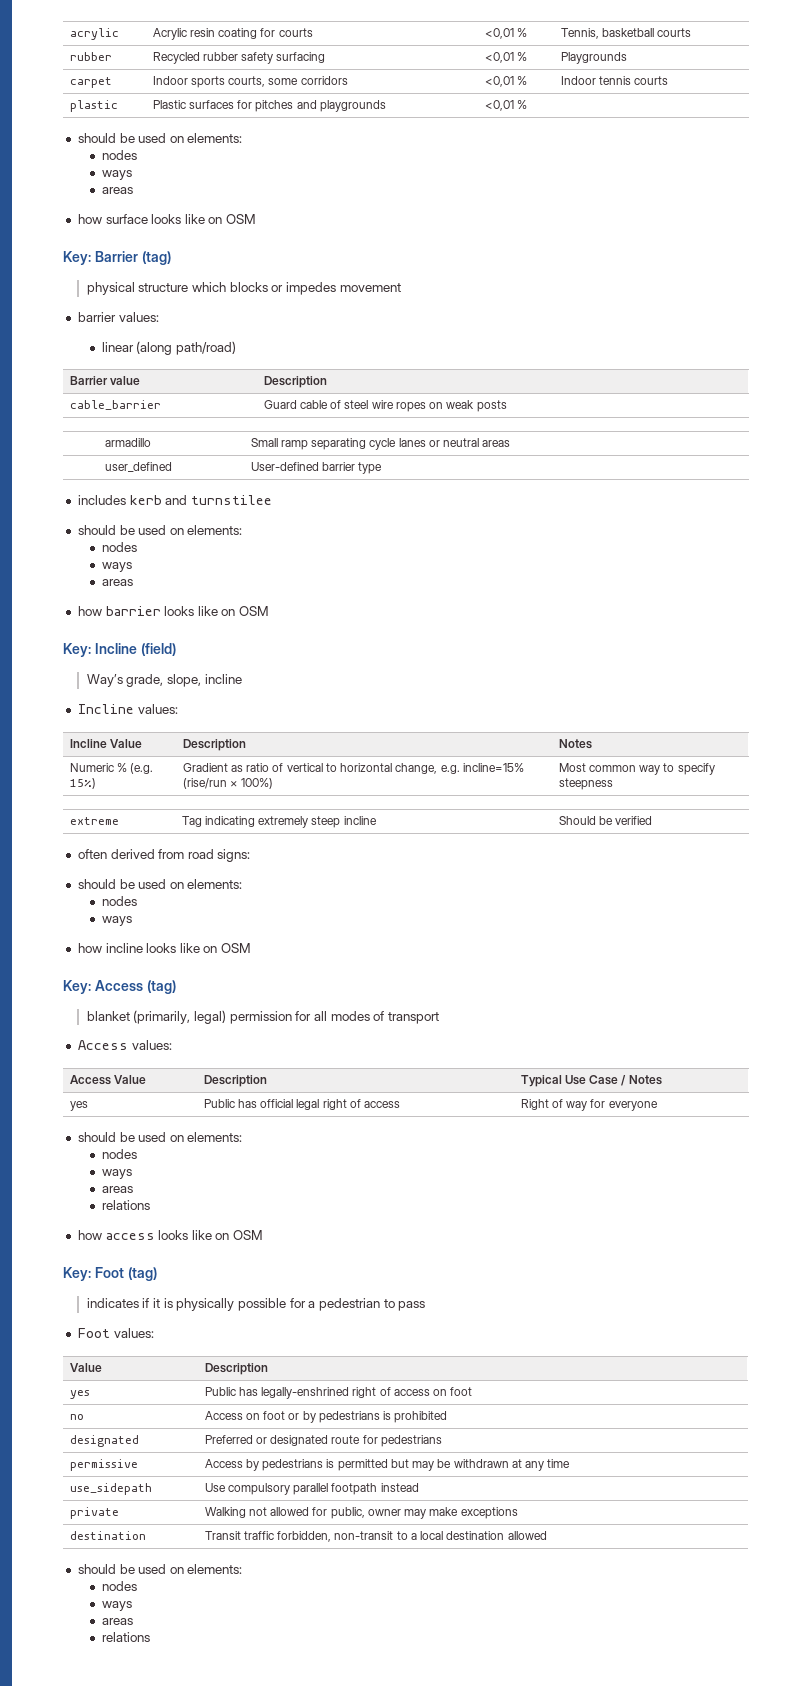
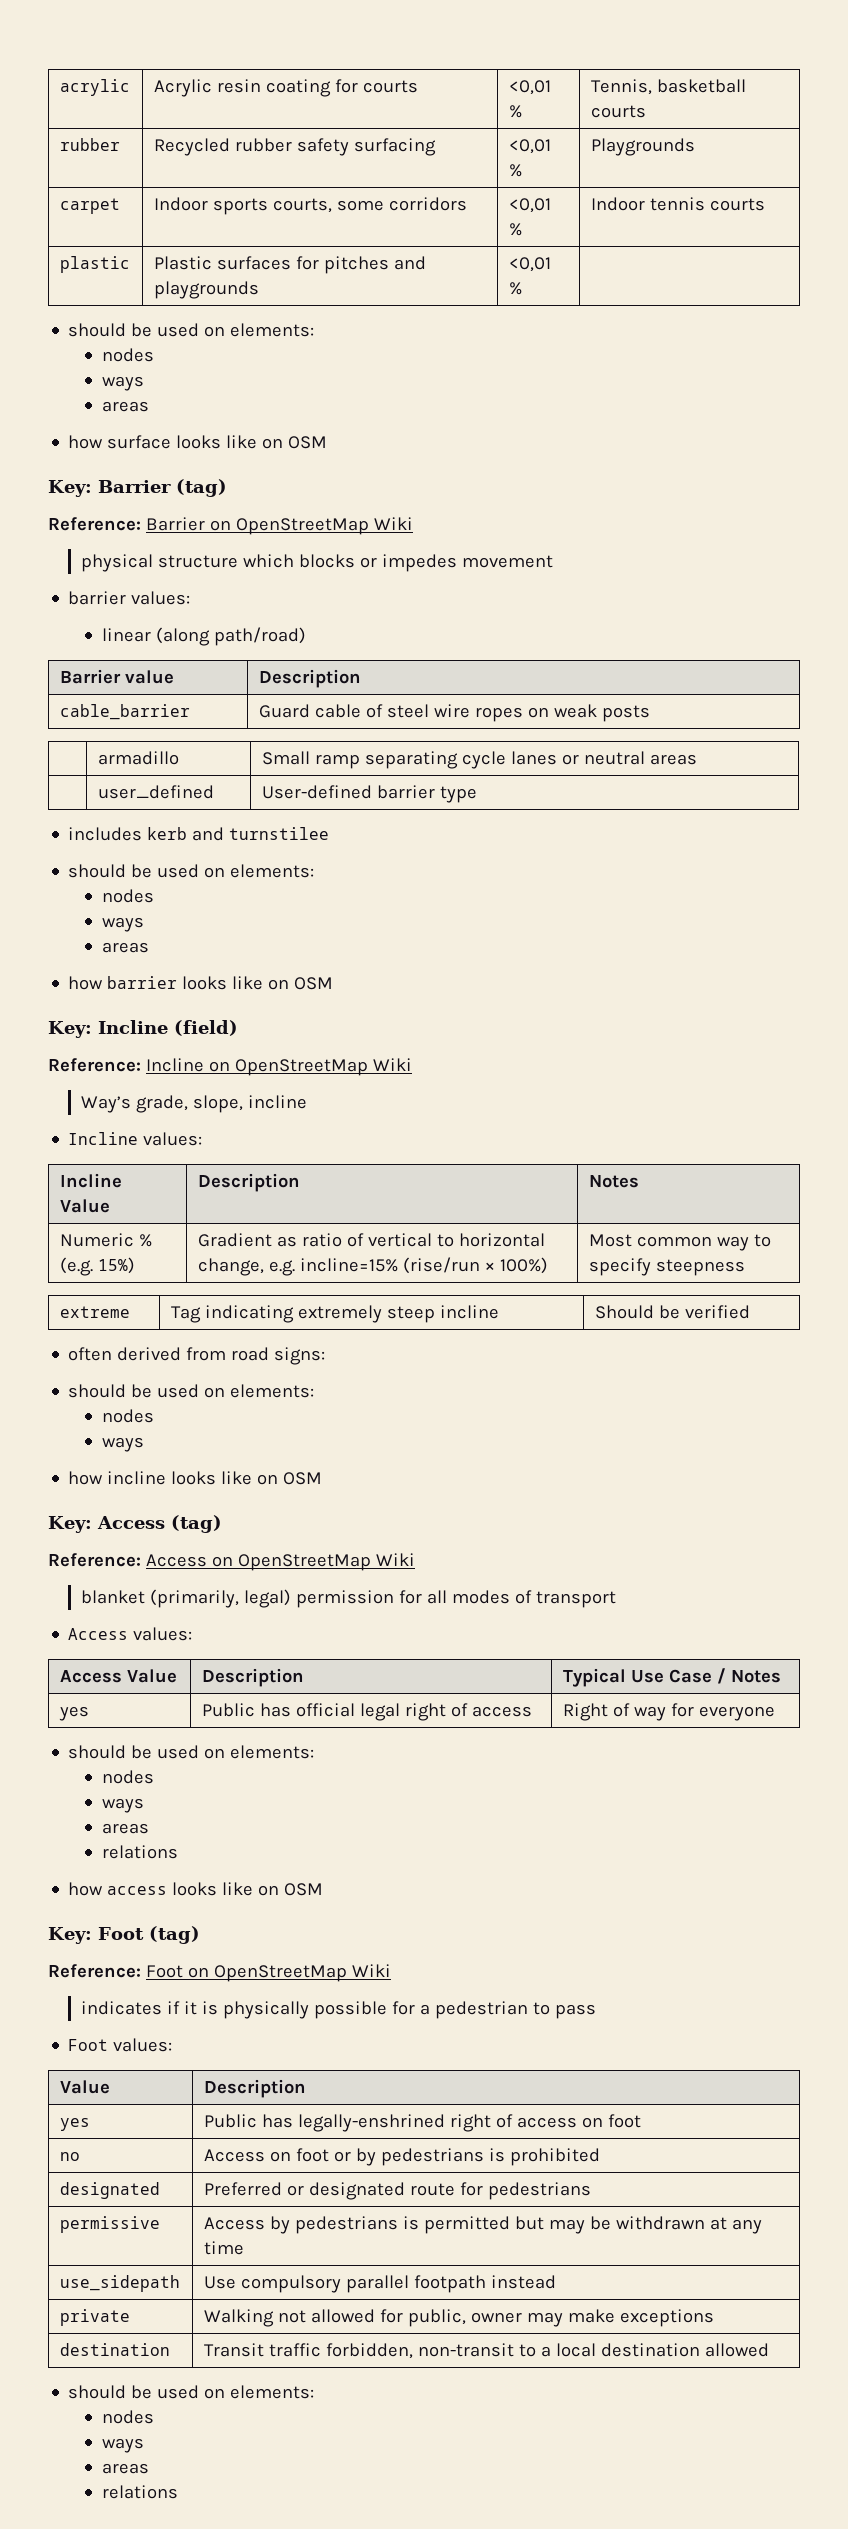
(171, 258) none -> [48,517,413,535] // Reference: Barrier on OpenStreetMap Wiki
(176, 649) none -> [48,1058,412,1076] // Reference: Incline on OpenStreetMap Wiki
(176, 987) none -> [48,1553,415,1571] // Reference: Access on OpenStreetMap Wiki
(157, 1274) none -> [48,1964,391,1982] // Reference: Foot on OpenStreetMap Wiki

